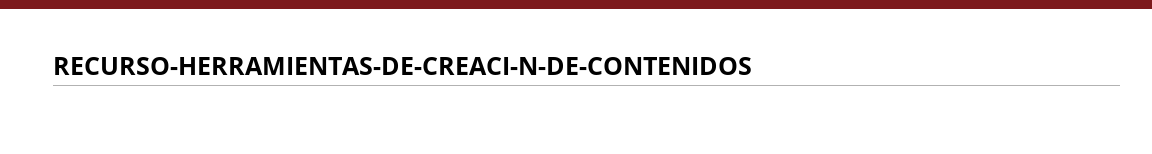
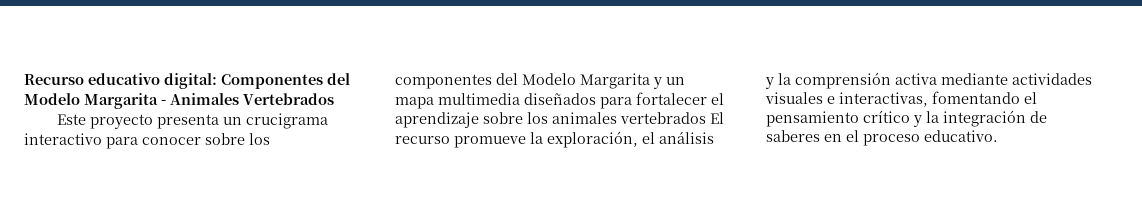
[53,57,752,75] RECURSO-HERRAMIENTAS-DE-CREACI-N-DE-CONTENIDOS -> [24,73,350,89] [24,93,334,109] [56,113,328,129] [24,133,270,149] [395,73,685,89] [395,92,724,109] [395,112,724,128] [395,131,714,148] [765,72,1092,89] [765,91,1037,107] [766,110,1047,127] [766,130,998,146] Recurso educativo digital: Componentes del Modelo Margarita - Animales Vertebrados // Este proyecto presenta un crucigrama interactivo para conocer sobre los componentes del Modelo Margarita y un mapa multimedia diseñados para fortalecer el aprendizaje sobre los animales vertebrados El recurso promueve la exploración, el análisis y la comprensión activa mediante actividades visuales e interactivas, fomentando el pensamiento crítico y la integración de saberes en el proceso educativo.

